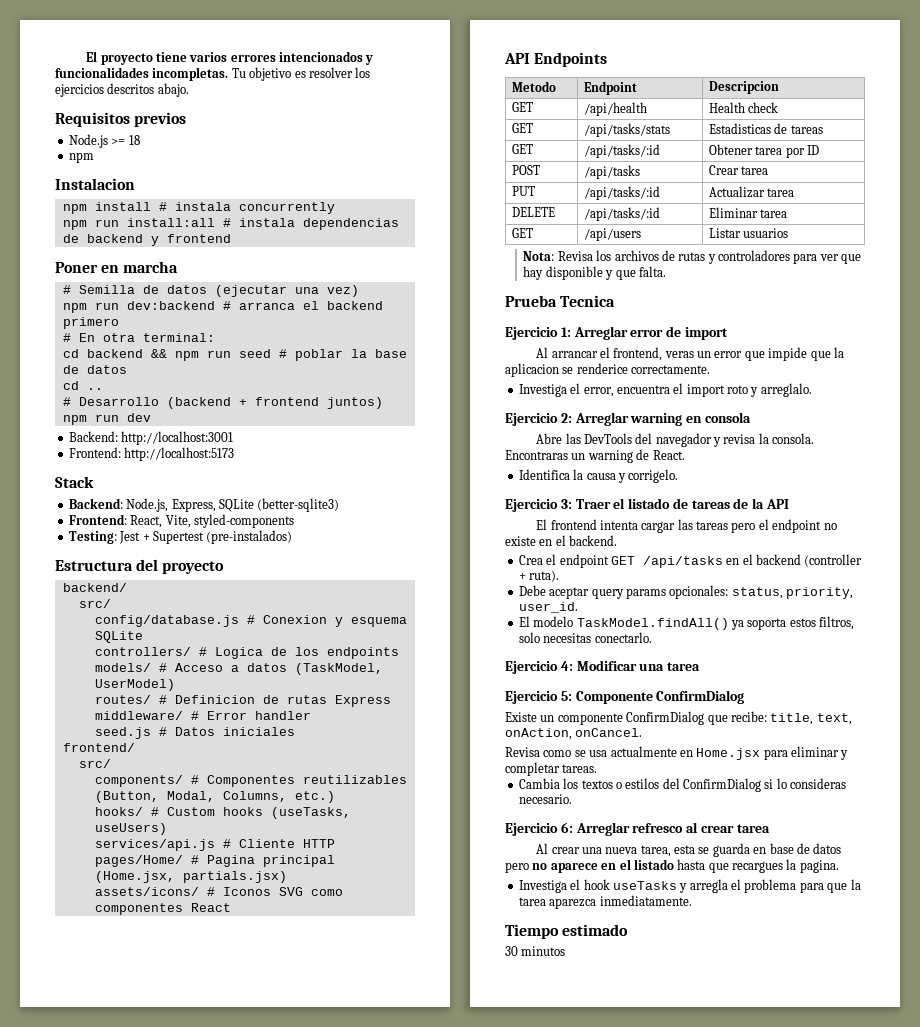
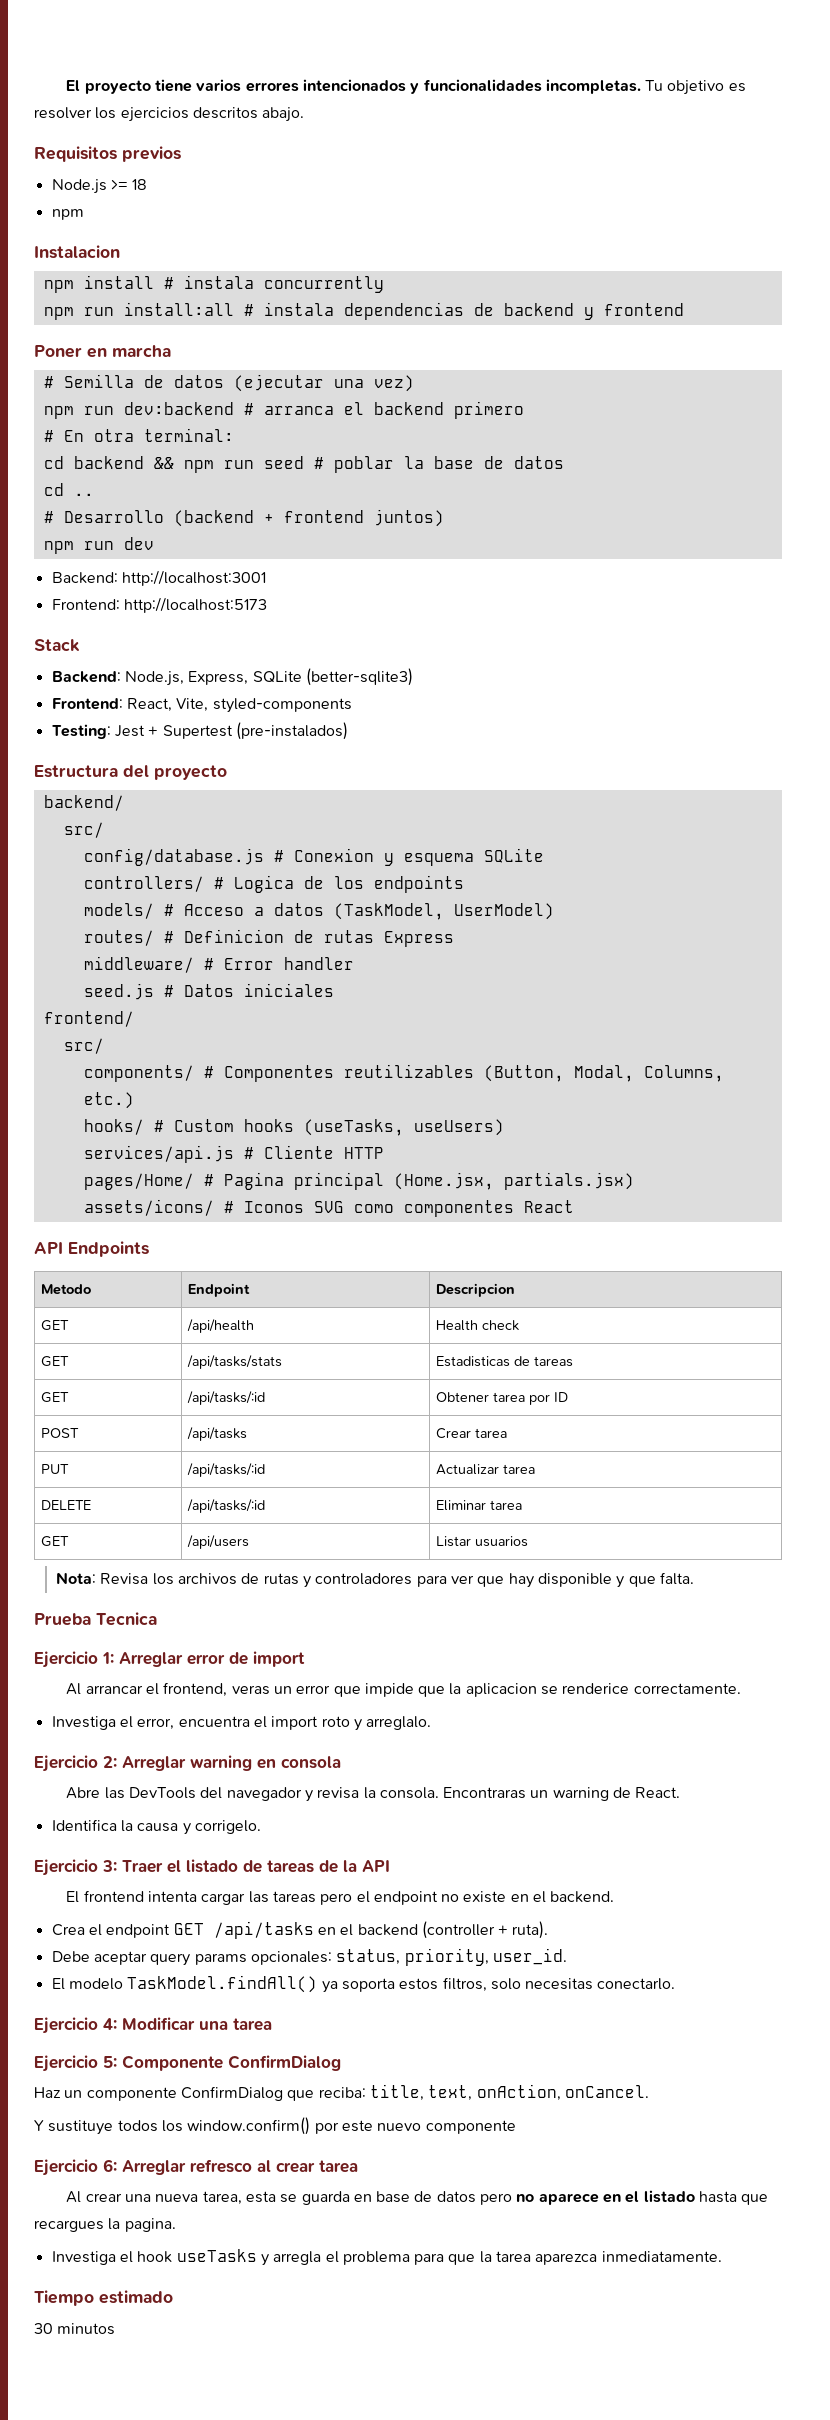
[505,712,537,722] Existe -> [34,2087,61,2098] Haz
[730,711,767,722] recibe: -> [318,2087,366,2098] reciba:
[505,746,849,760] [505,762,598,776] [518,778,847,792] [518,794,572,804] Revisa como se usa actualmente en Home.jsx para eliminar y completar tareas. // Cambia los textos o estilos del ConfirmDialog si lo consideras necesario. -> [34,2117,516,2135] Y sustituye todos los window.confirm() por este nuevo componente

